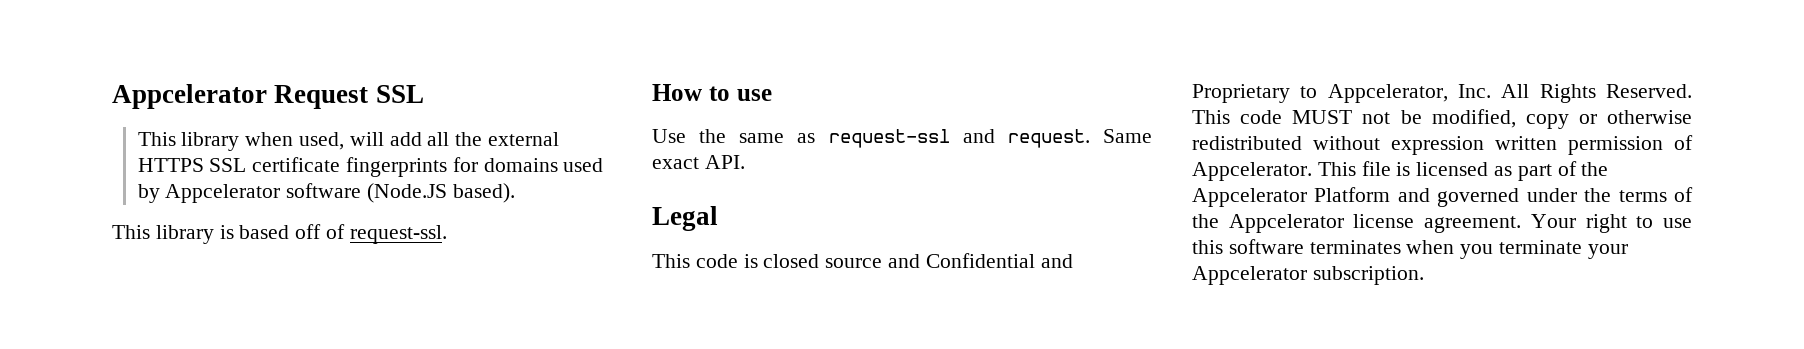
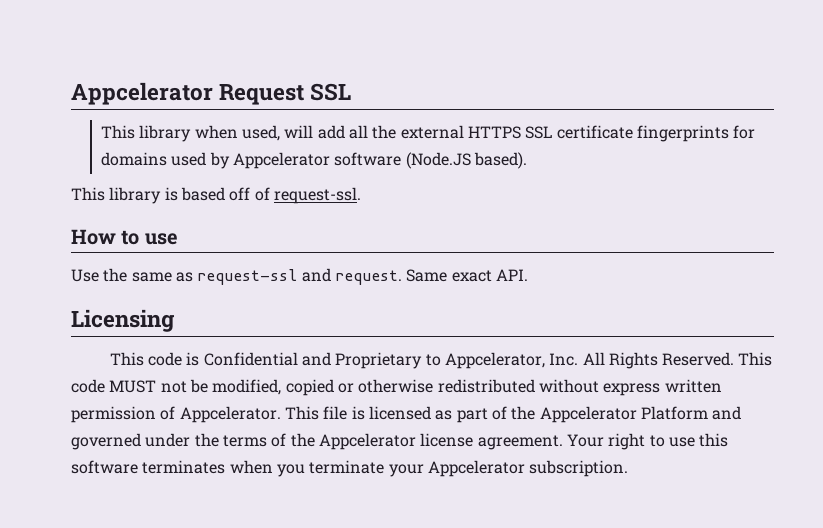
[652,206,718,231] Legal -> [71,309,175,332] Licensing
[763,254,921,268] closed source and -> (200, 359) none
[1525,114,1569,129] copy -> [285,379,334,396] copied
[1391,136,1484,155] expression -> [603,383,661,396] express

